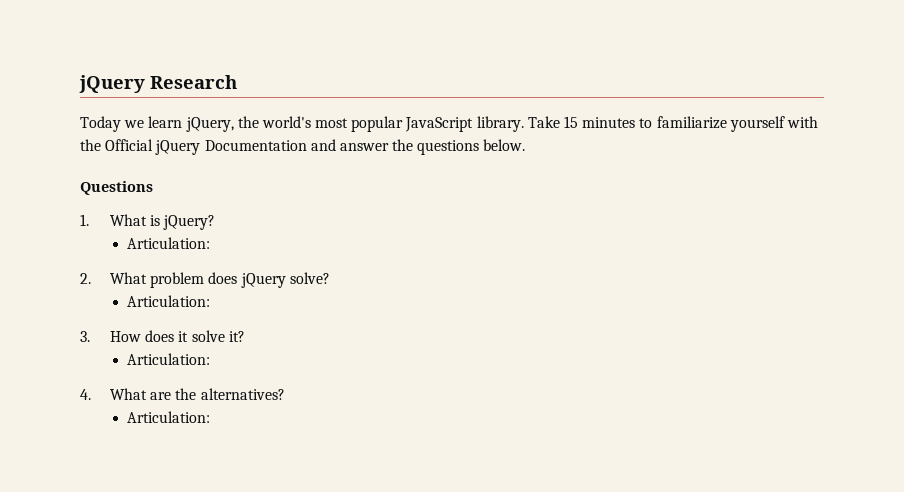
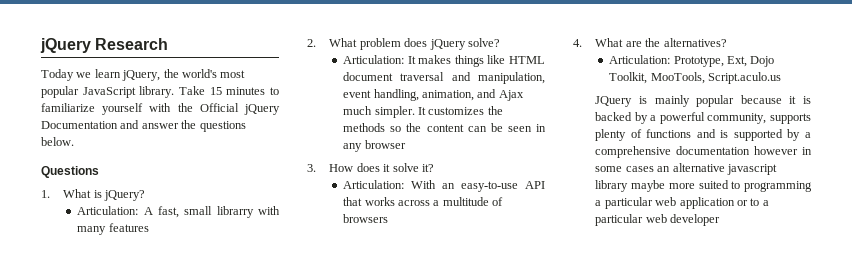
(211, 243) none -> [143,206,280,218] [77,223,149,235] A fast, small librarry with many features
(211, 301) none -> [407,55,545,67] [343,72,545,84] [343,89,524,101] [343,106,503,118] [343,123,546,132] [343,140,406,152] It makes things like HTML document traversal and manipulation, event handling, animation, and Ajax much simpler. It customizes the methods so the content can be seen in any browser
(211, 359) none -> [411,180,545,192] [343,197,504,206] [343,214,389,223] With an easy-to-use API that works across a multitude of browsers
(211, 417) none -> [673,56,775,67] [609,72,781,84] [595,95,811,107] [595,112,811,124] [595,129,811,141] [595,146,812,158] [595,163,777,175] [595,180,812,192] [595,197,769,209] [595,214,721,226] Prototype, Ext, Dojo Toolkit, MooTools, Script.aculo.us // JQuery is mainly popular because it is backed by a powerful community, supports plenty of functions and is supported by a comprehensive documentation however in some cases an alternative javascript library maybe more suited to programming a particular web application or to a particular web developer

